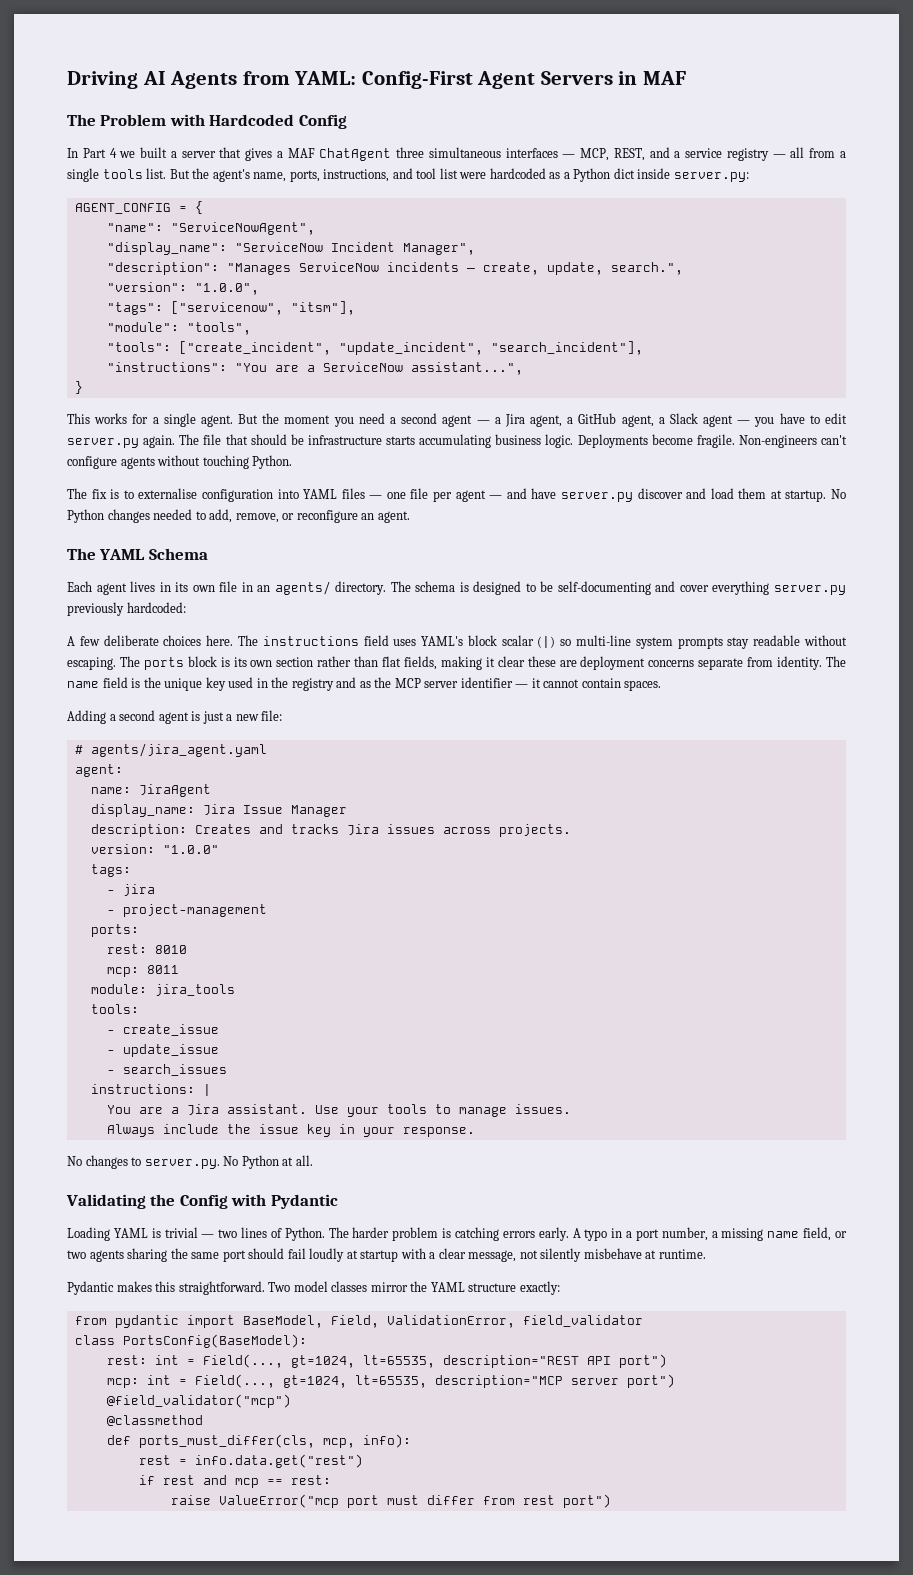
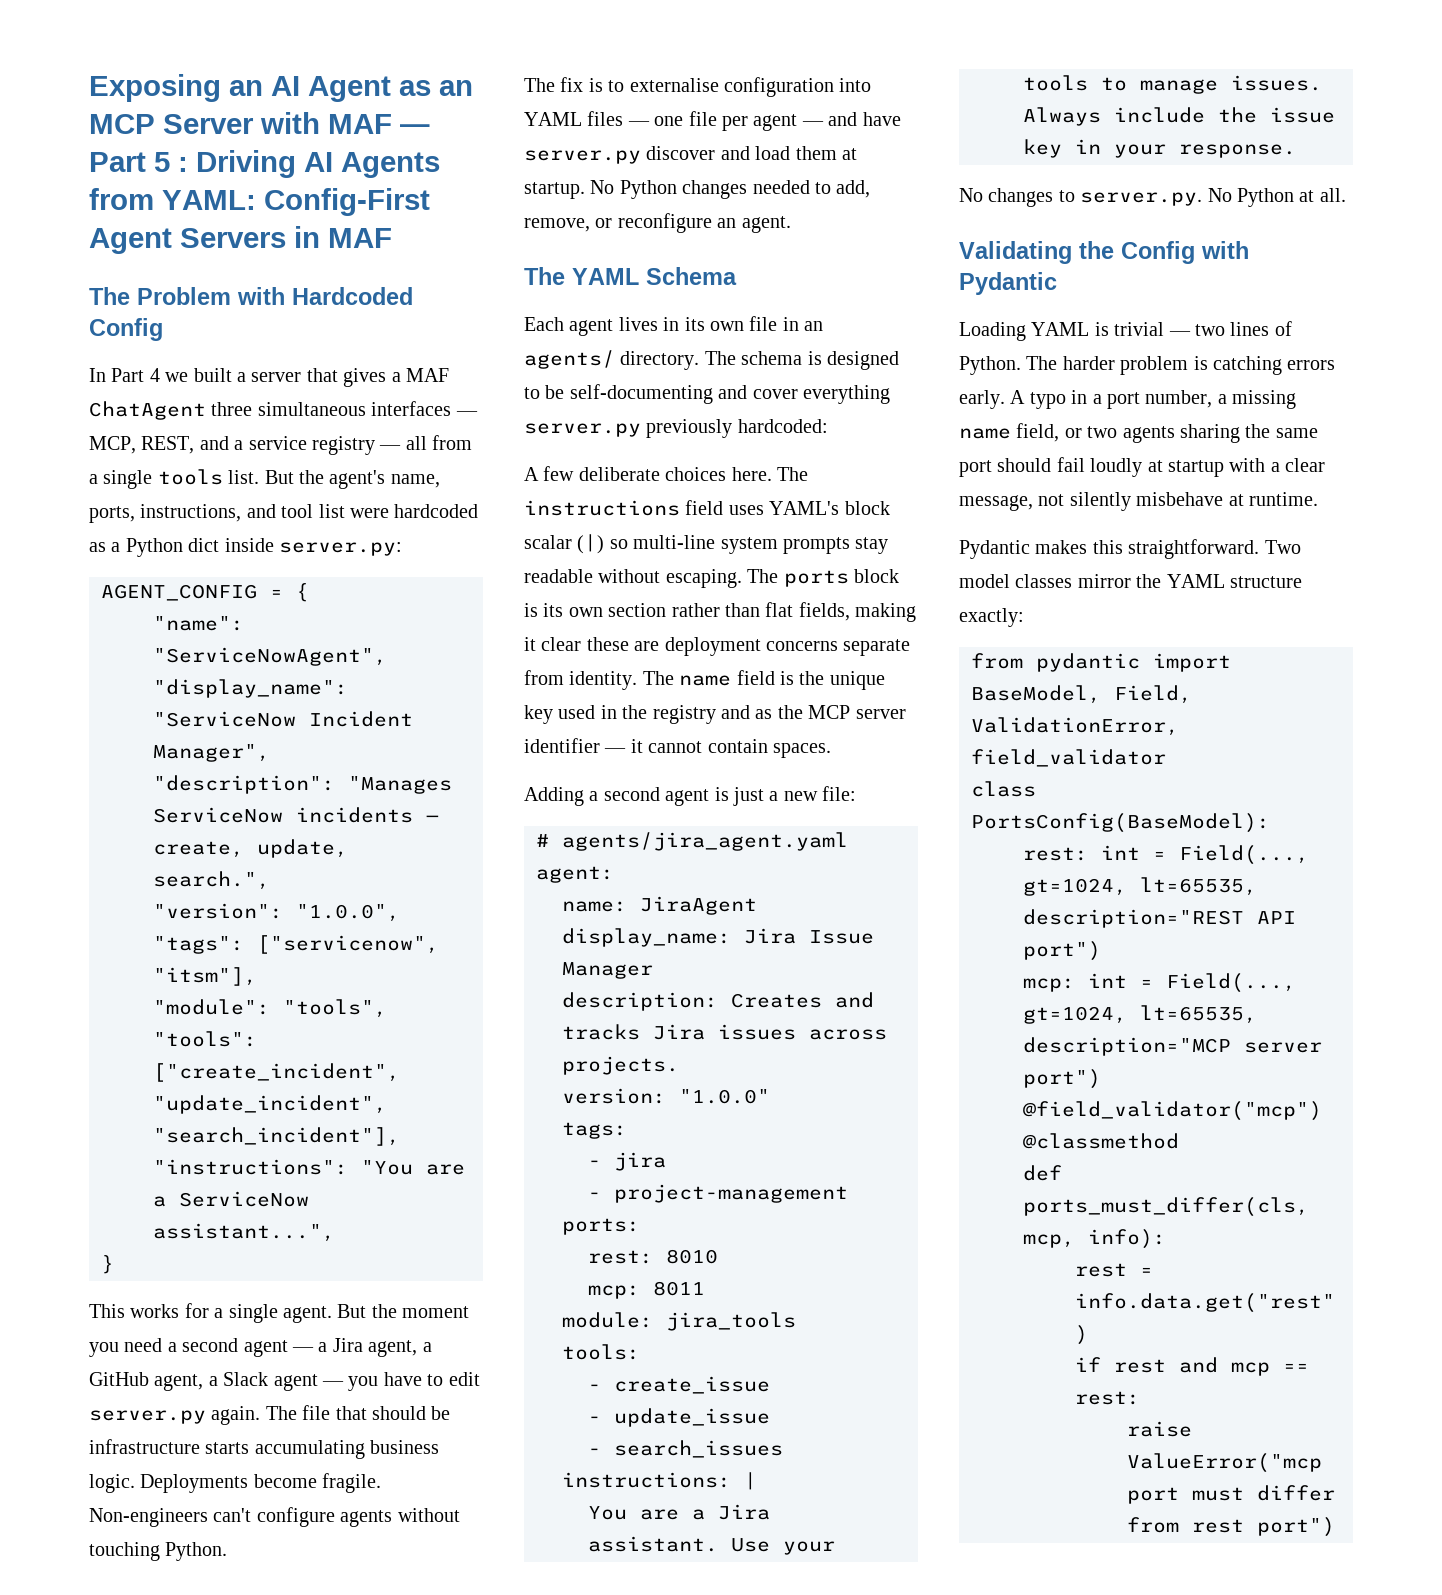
(67, 80) none -> [89,74,473,102] [89,112,430,134] [89,152,188,172] Exposing an AI Agent as an MCP Server with MAF — Part 5 :

